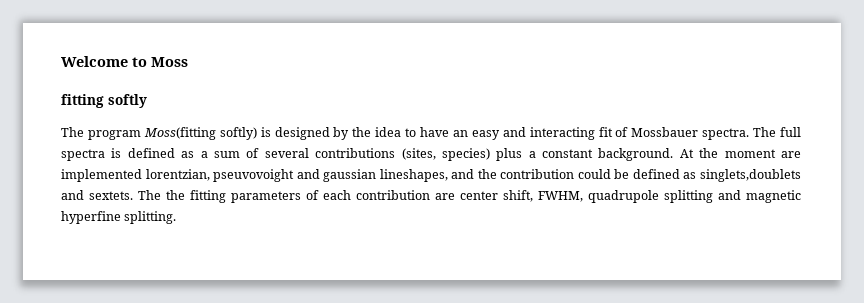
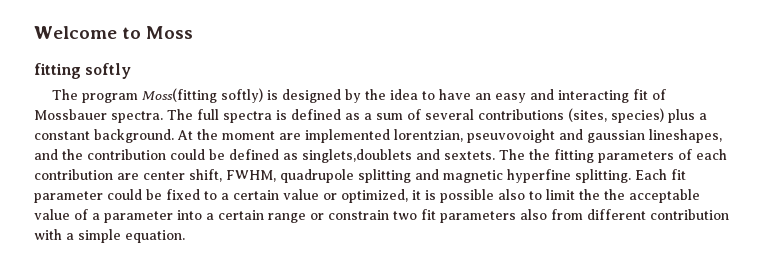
(177, 217) none -> [635,169,686,180] [34,189,700,203] [34,209,729,223] [34,229,185,243] Each fit parameter could be fixed to a certain value or optimized, it is possible also to limit the the acceptable value of a parameter into a certain range or constrain two fit parameters also from different contribution with a simple equation.

